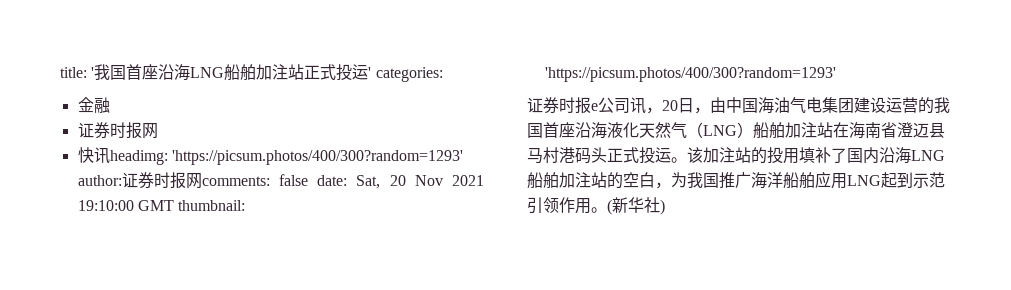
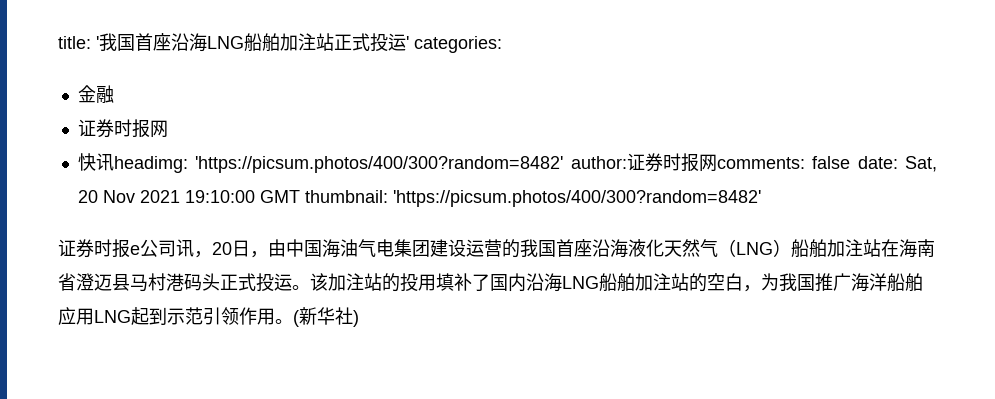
[171,150,463,165] 'https://picsum.photos/400/300?random=1293' -> [195,156,564,173] 'https://picsum.photos/400/300?random=8482'
[544,67,836,82] 'https://picsum.photos/400/300?random=1293' -> [392,190,761,207] 'https://picsum.photos/400/300?random=8482'

